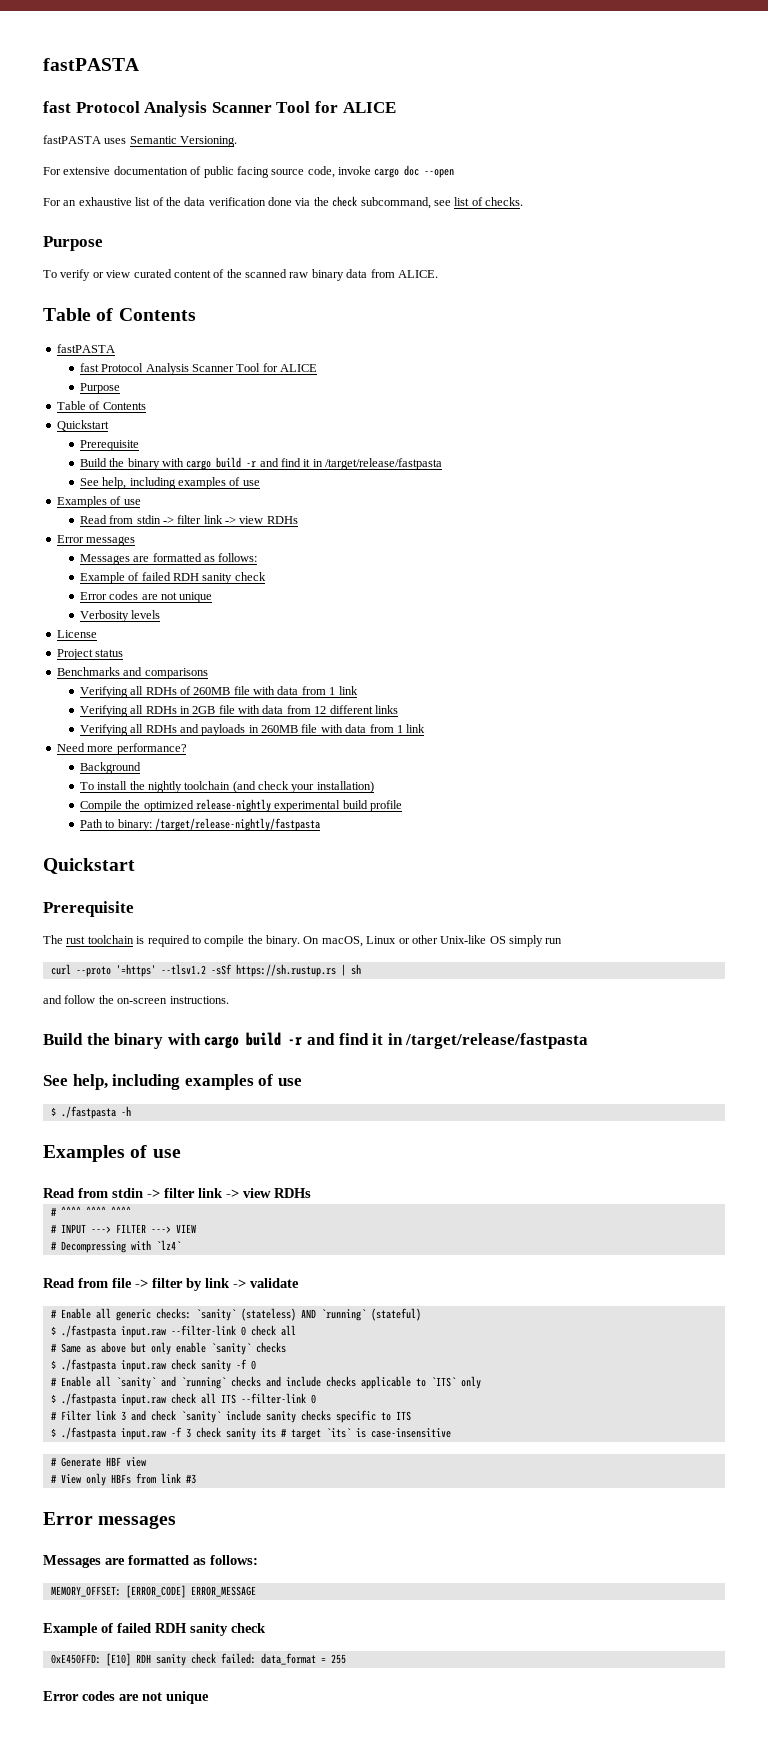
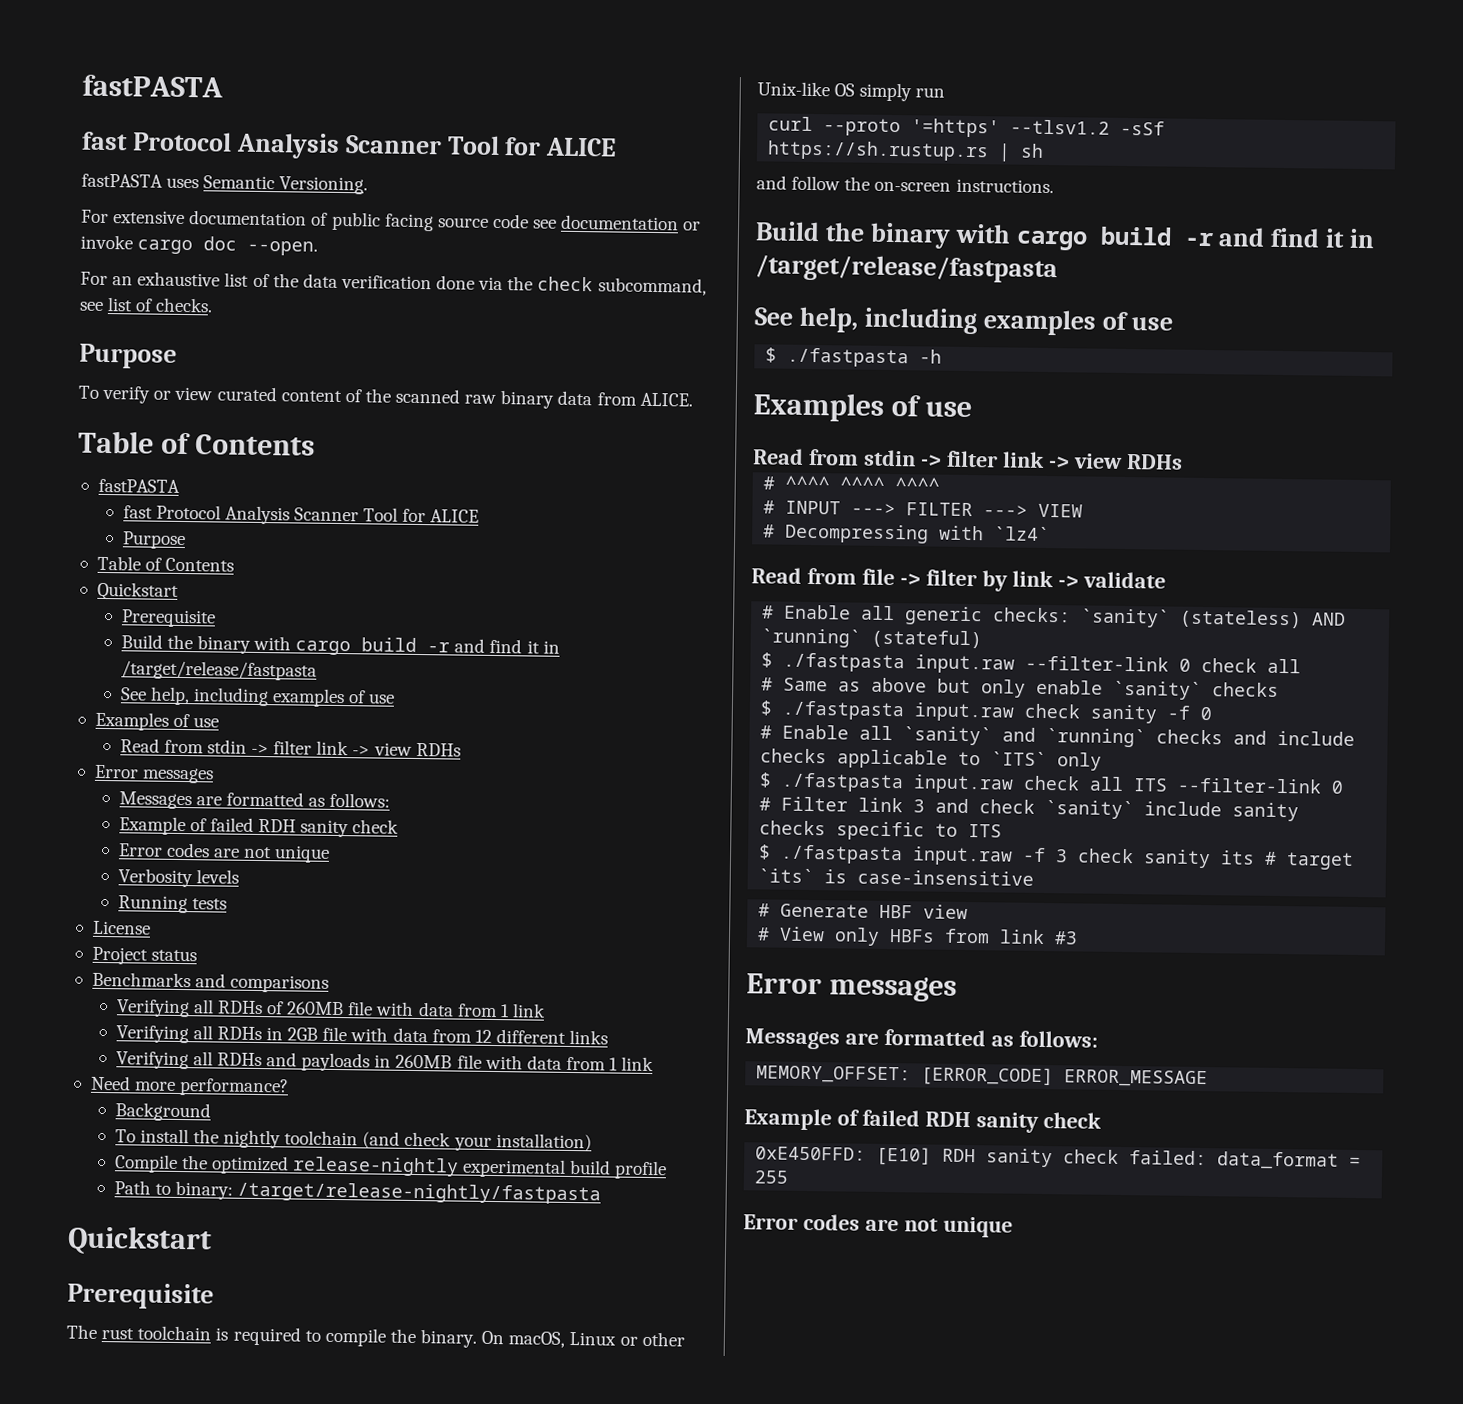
[307,166,335,178] code, -> [492,213,702,231] code see documentation or
[424,169,455,178] --open -> [247,240,319,256] --open.
(161, 614) none -> [117,895,227,914] // Running tests

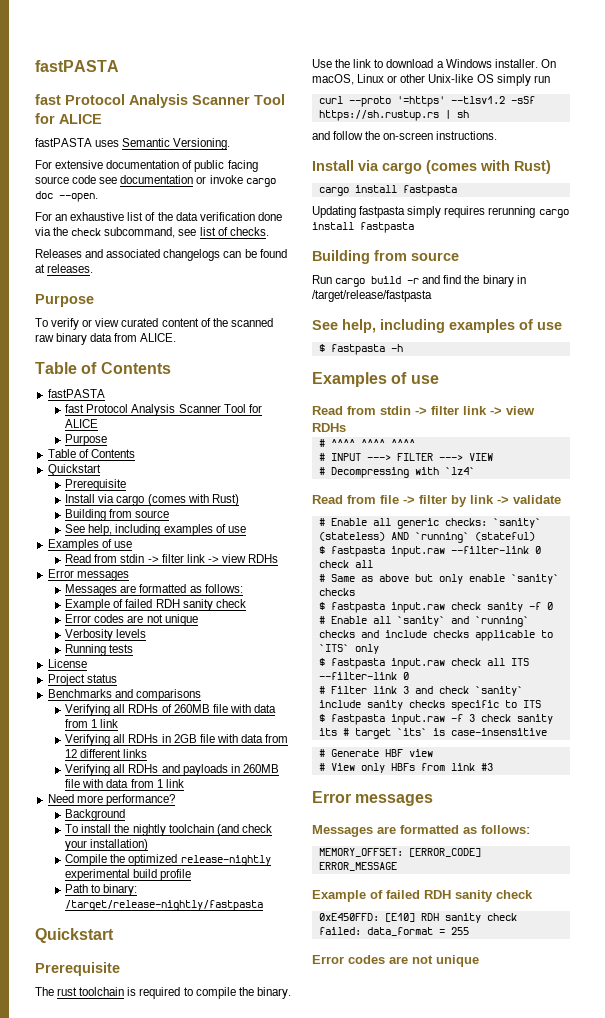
(214, 305) none -> [35,249,287,261] [35,264,94,273] // Releases and associated changelogs can be found at releases.
[120,634,560,656] [120,660,317,681] Build the binary with cargo build -r and find it in /target/release/fastpasta -> [65,494,239,506] [65,509,170,521] Install via cargo (comes with Rust) // Building from source
(478, 1338) none -> [312,59,538,68] Use the link to download a Windows installer.
[755,221,1346,251] Build the binary with cargo build -r and find it -> [312,160,551,174] [318,185,457,196] [312,206,569,218] [312,222,414,233] [312,250,459,264] [312,275,514,287] Install via cargo (comes with Rust) // cargo install fastpasta // Updating fastpasta simply requires rerunning cargo install fastpasta // Building from source // Run cargo build -r and find the binary
[787,347,910,368] ./fastpasta -> [330,344,385,355] fastpasta
[783,652,906,673] ./fastpasta -> [330,546,385,557] fastpasta
[782,700,906,721] ./fastpasta -> [330,602,385,613] fastpasta
[781,772,905,793] ./fastpasta -> [330,658,385,669] fastpasta
[780,844,904,865] ./fastpasta -> [330,714,385,725] fastpasta

